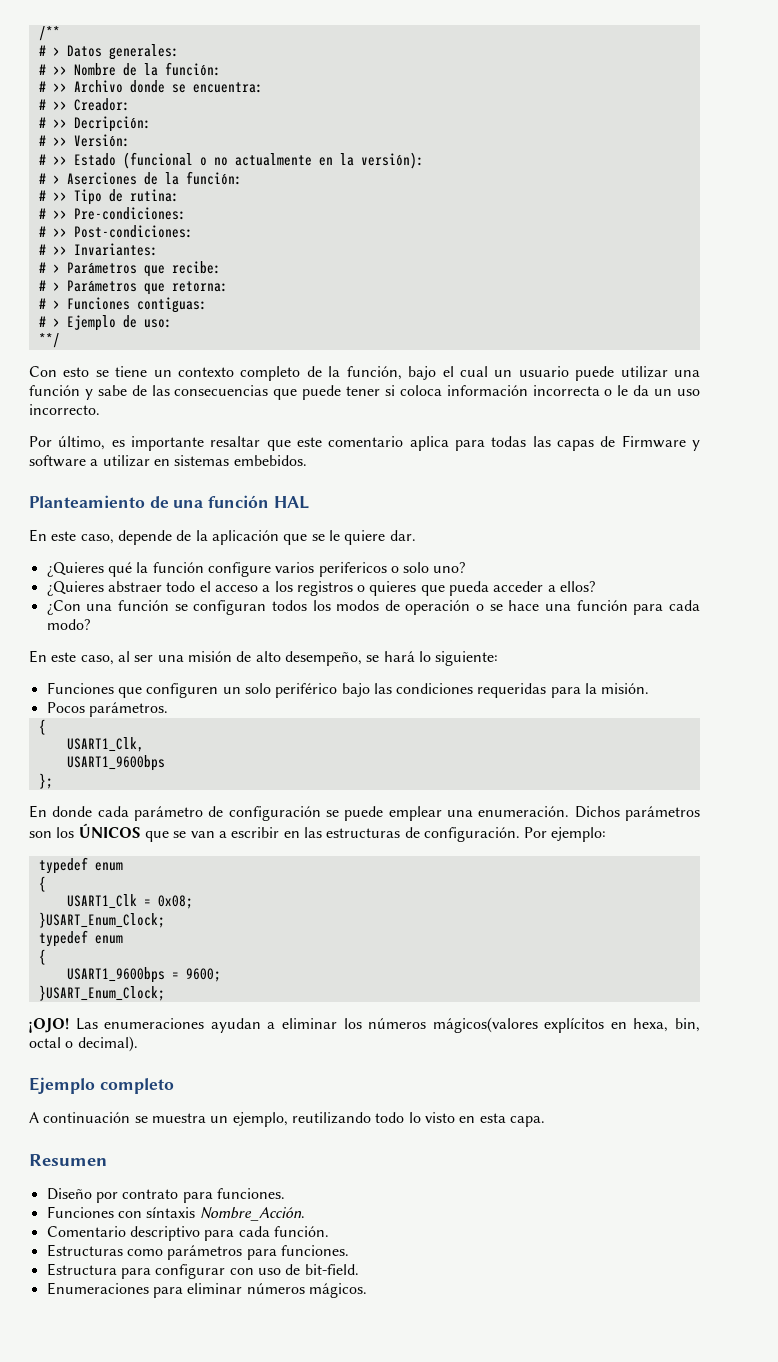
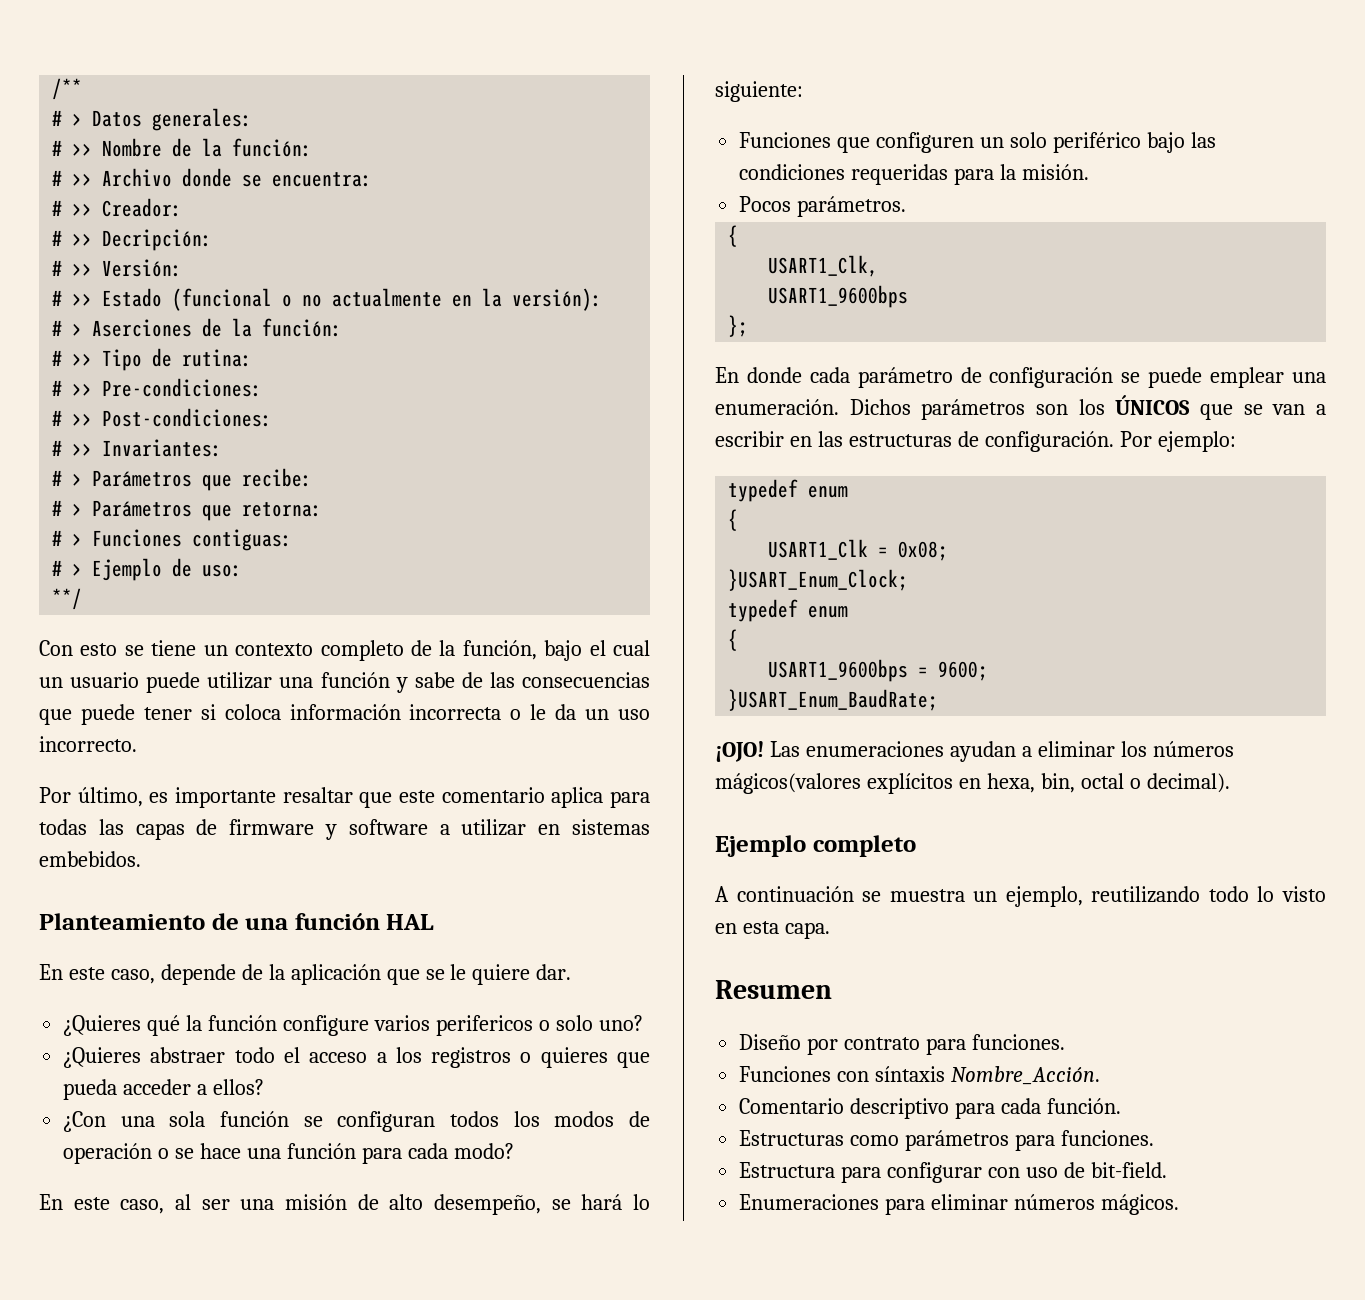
[621,435,686,448] Firmware -> [229,819,315,835] firmware
(113, 607) none -> [169,1111,206,1127] sola
[38,985,165,1001] }USART_Enum_Clock; -> [728,689,939,711] }USART_Enum_BaudRate;

